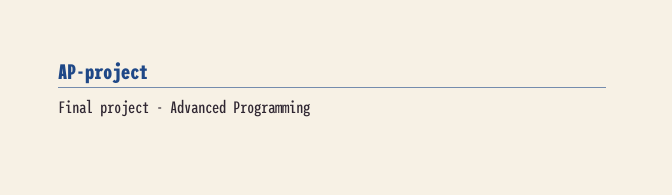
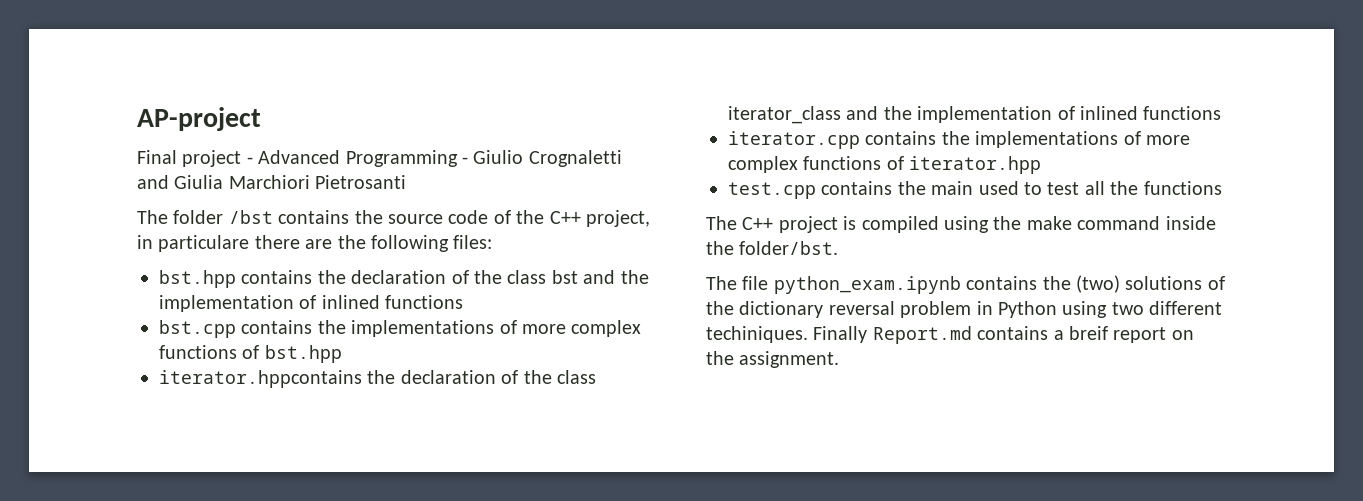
(310, 108) none -> [462,150,622,167] [137,175,407,189] [137,210,650,227] [137,235,493,252] [159,270,649,288] [159,295,464,312] [159,320,642,338] [159,345,342,363] [159,370,596,388] [728,106,1222,124] [728,131,1190,149] [728,156,1042,174] [728,181,1222,199] [706,216,1216,233] [706,241,839,255] [706,275,1225,294] [706,301,1223,318] [706,326,1194,344] [706,351,840,368] - Giulio Crognaletti and Giulia Marchiori Pietrosanti // The folder /bst contains the source code of the C++ project, in particulare there are the following files: // bst.hpp contains the declaration of the class bst and the implementation of inlined functions // bst.cpp contains the implementations of more complex functions of bst.hpp // iterator.hppcontains the declaration of the class iterator_class and the implementation of inlined functions // iterator.cpp contains the implementations of more complex functions of iterator.hpp // test.cpp contains the main used to test all the functions // The C++ project is compiled using the make command inside the folder/bst. // The file python_exam.ipynb contains the (two) solutions of the dictionary reversal problem in Python using two different techiniques. Finally Report.md contains a breif report on the assignment.

